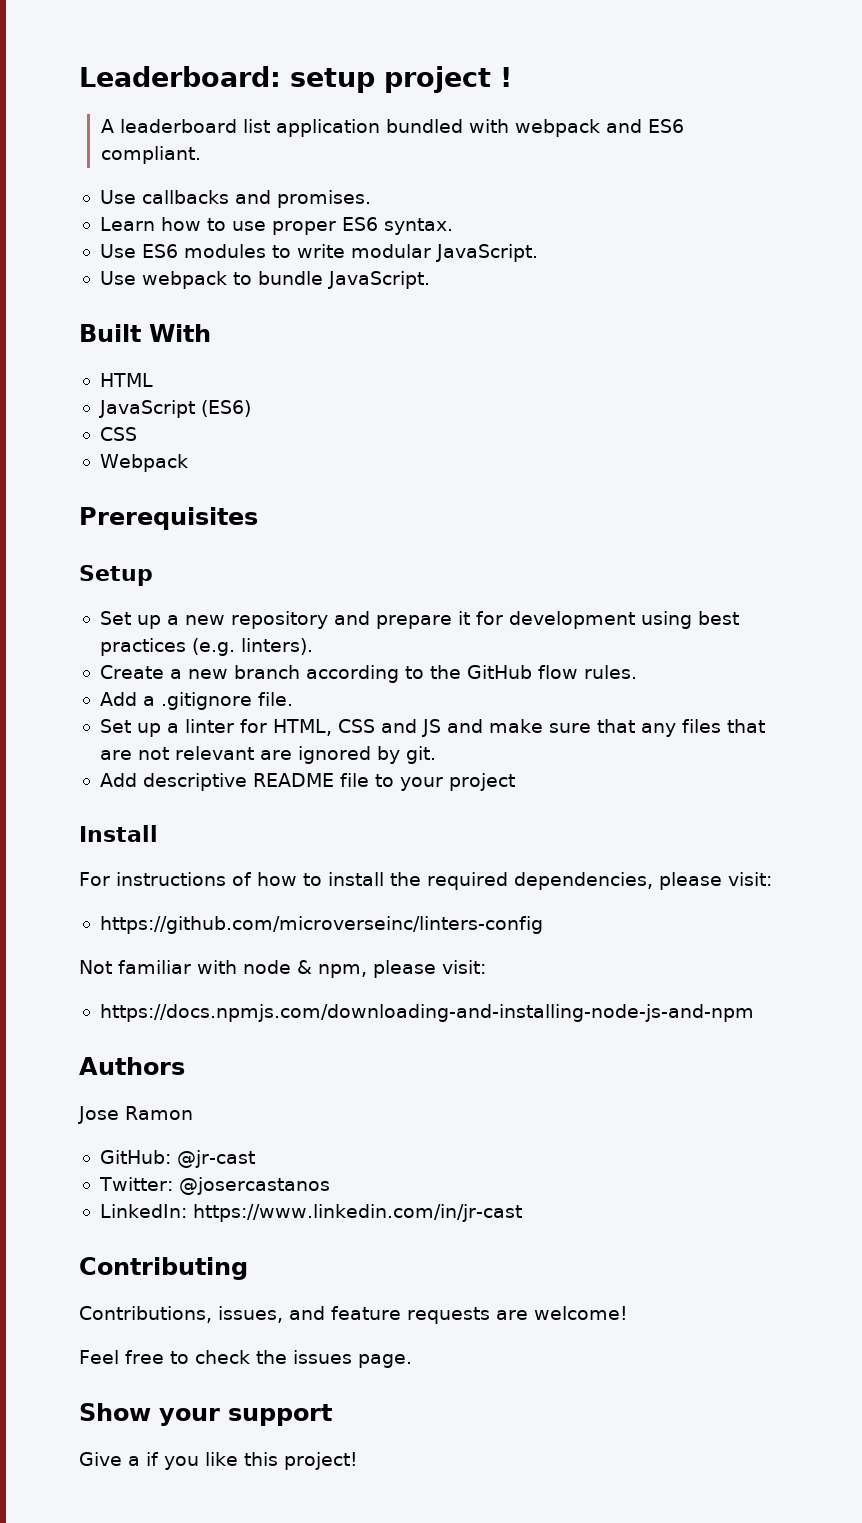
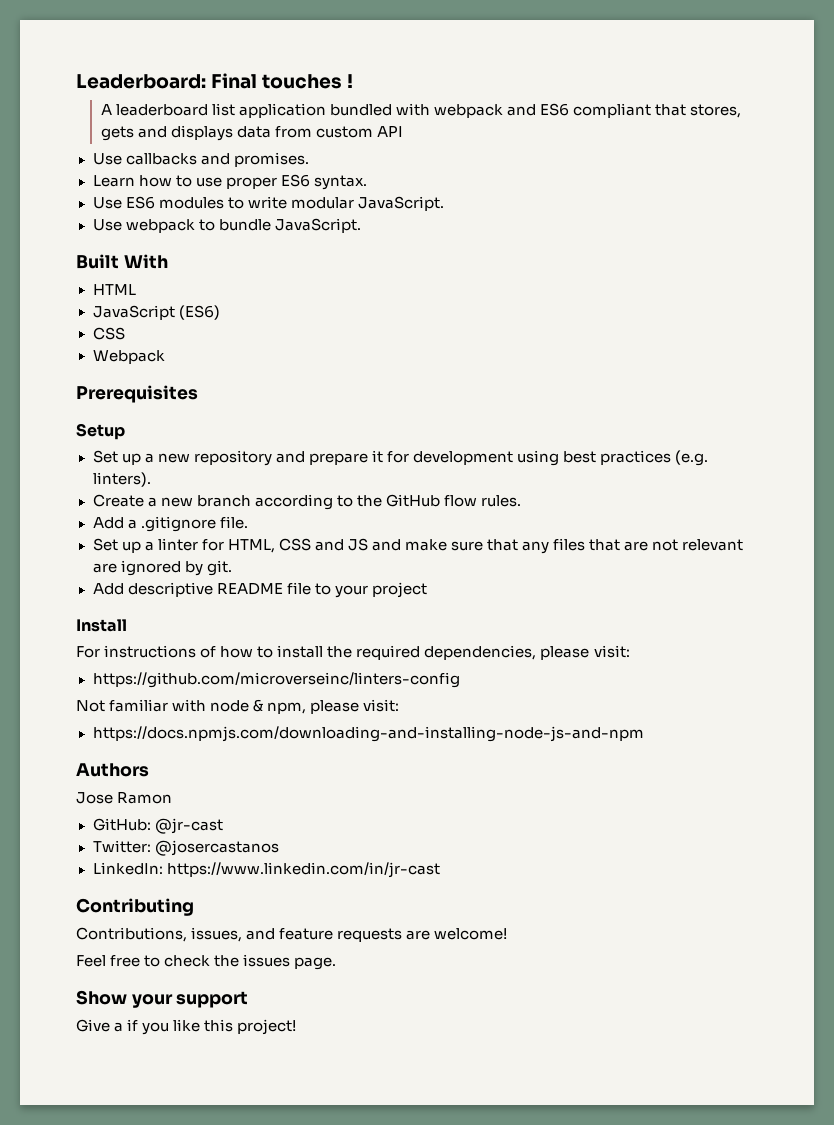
[290,66,491,93] setup project -> [211,73,343,89] Final touches
[100,146,201,164] compliant. -> [573,103,742,118] [100,125,404,141] compliant that stores, gets and displays data from custom API

